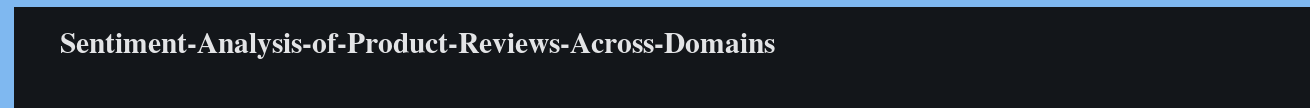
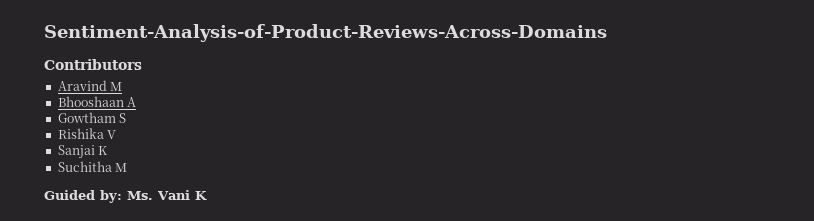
(775, 46) none -> [44,59,142,70] [57,80,123,91] [57,96,137,107] [57,112,127,123] [57,128,117,139] [57,145,109,159] [57,161,128,172] [44,190,207,203] // Contributors // Aravind M // Bhooshaan A // Gowtham S // Rishika V // Sanjai K // Suchitha M // Guided by: Ms. Vani K

